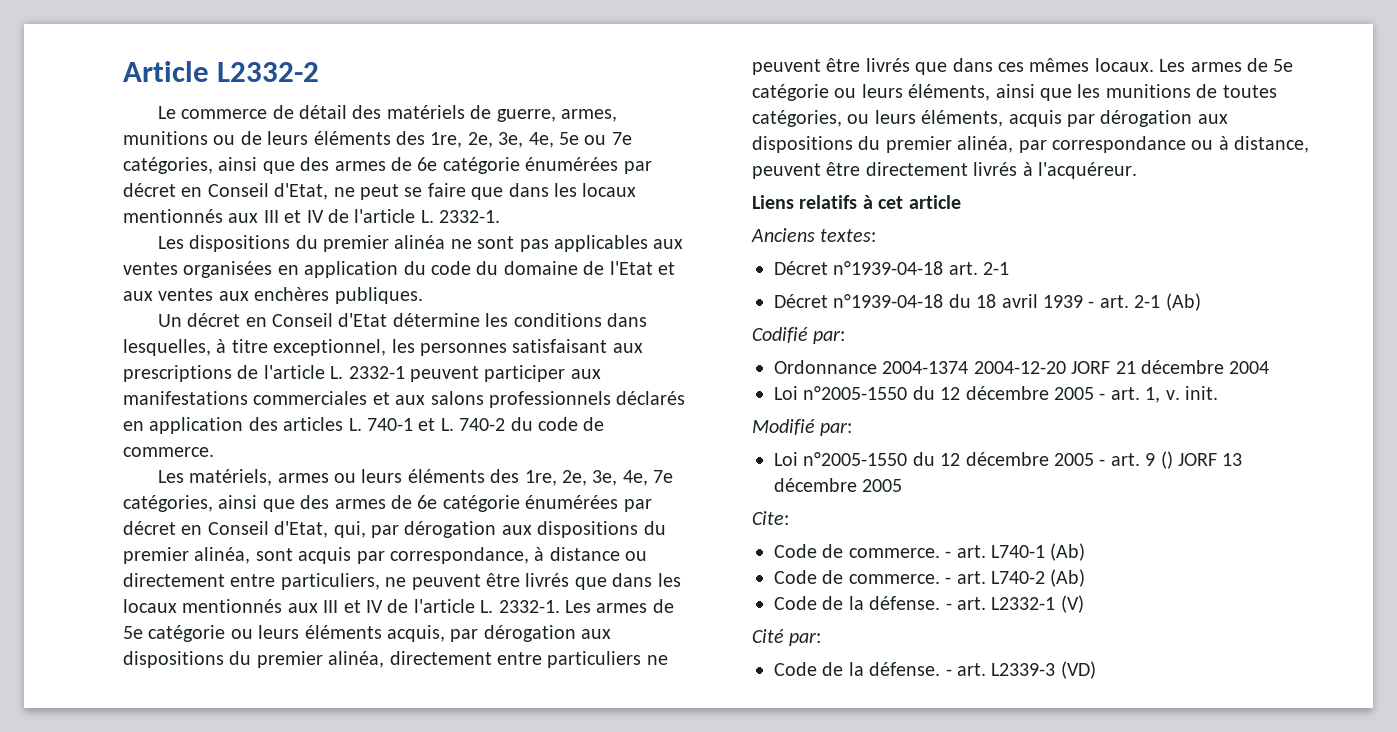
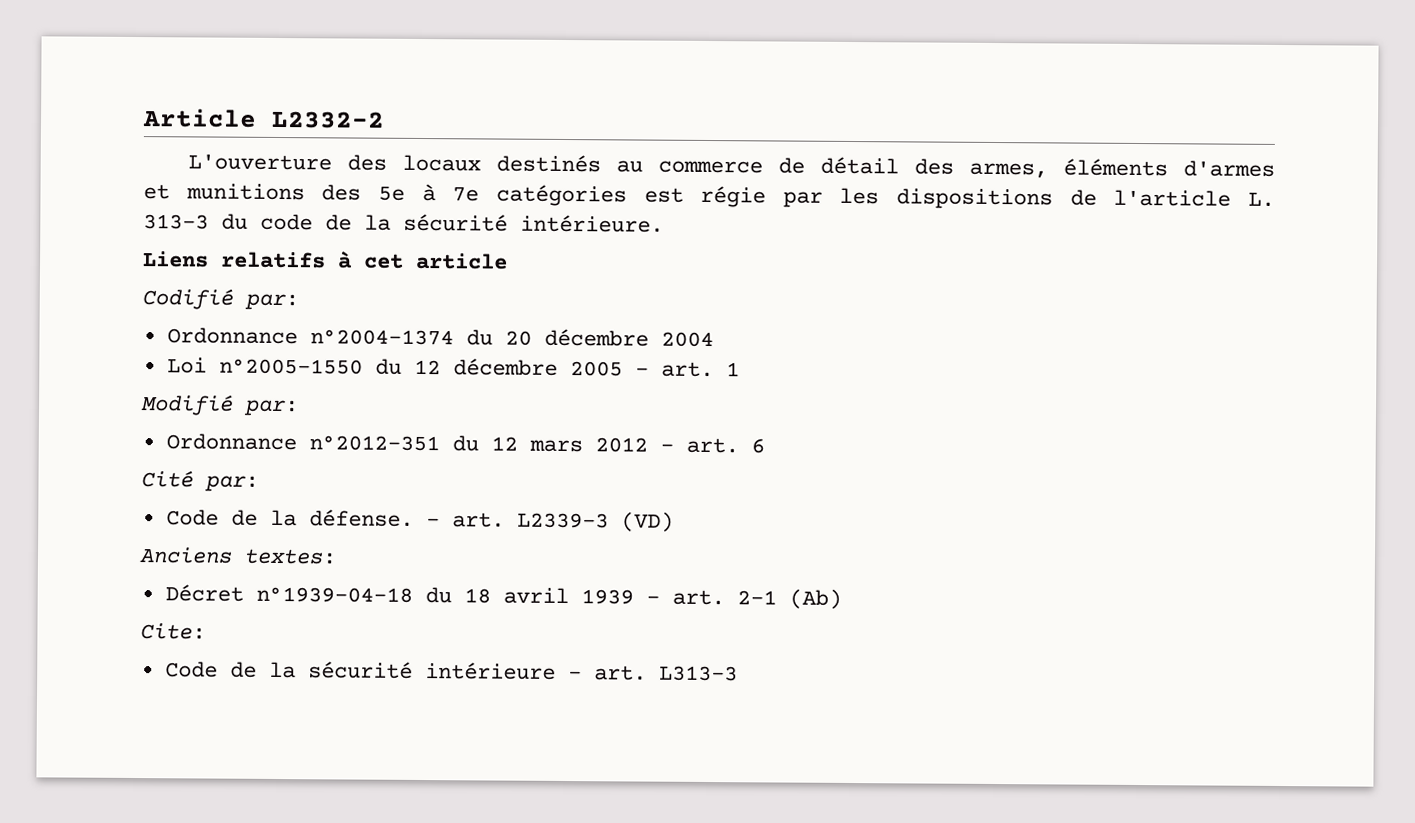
[157,105,617,122] [123,131,632,148] [123,157,652,174] [123,183,637,200] [123,209,501,223] [157,235,684,252] [123,261,675,278] [123,287,423,304] [157,313,647,327] [123,339,643,356] [123,365,601,382] [123,391,686,408] [123,417,605,434] [123,447,214,457] [157,469,674,486] [123,495,652,512] [123,521,666,538] [123,547,648,564] [123,573,681,590] [123,599,674,613] [123,625,612,642] [123,651,668,668] [752,58,1294,75] [752,84,1277,101] [752,110,1228,127] [752,136,1310,153] [752,162,1137,179] Le commerce de détail des matériels de guerre, armes, munitions ou de leurs éléments des 1re, 2e, 3e, 4e, 5e ou 7e catégories, ainsi que des armes de 6e catégorie énumérées par décret en Conseil d'Etat, ne peut se faire que dans les locaux mentionnés aux III et IV de l'article L. 2332-1. // Les dispositions du premier alinéa ne sont pas applicables aux ventes organisées en application du code du domaine de l'Etat et aux ventes aux enchères publiques. // Un décret en Conseil d'Etat détermine les conditions dans lesquelles, à titre exceptionnel, les personnes satisfaisant aux prescriptions de l'article L. 2332-1 peuvent participer aux manifestations commerciales et aux salons professionnels déclarés en application des articles L. 740-1 et L. 740-2 du code de commerce. // Les matériels, armes ou leurs éléments des 1re, 2e, 3e, 4e, 7e catégories, ainsi que des armes de 6e catégorie énumérées par décret en Conseil d'Etat, qui, par dérogation aux dispositions du premier alinéa, sont acquis par correspondance, à distance ou directement entre particuliers, ne peuvent être livrés que dans les locaux mentionnés aux III et IV de l'article L. 2332-1. Les armes de 5e catégorie ou leurs éléments acquis, par dérogation aux dispositions du premier alinéa, directement entre particuliers ne peuvent être livrés que dans ces mêmes locaux. Les armes de 5e catégorie ou leurs éléments, ainsi que les munitions de toutes catégories, ou leurs éléments, acquis par dérogation aux dispositions du premier alinéa, par correspondance ou à distance, peuvent être directement livrés à l'acquéreur. -> [187,154,1276,179] [143,183,1275,210] [143,213,664,233] L'ouverture des locaux destinés au commerce de détail des armes, éléments d'armes et munitions des 5e à 7e catégories est régie par les dispositions de l'article L. 313-3 du code de la sécurité intérieure.
[751,228,877,242] [774,261,1010,275] Anciens textes: // Décret n°1939-04-18 art. 2-1 -> [142,288,299,311] [166,327,714,348] [166,357,740,378] [140,394,299,417] [165,433,765,454] [141,470,259,492] [165,509,674,532] [139,547,337,565] Codifié par: // Ordonnance n°2004-1374 du 20 décembre 2004 // Loi n°2005-1550 du 12 décembre 2005 - art. 1 // Modifié par: // Ordonnance n°2012-351 du 12 mars 2012 - art. 6 // Cité par: // Code de la défense. - art. L2339-3 (VD) // Anciens textes:
[752,327,846,344] [774,360,1270,374] [774,386,1218,403] [752,419,853,436] [774,451,1243,469] [774,478,903,492] [752,511,789,525] [774,543,1086,561] [774,569,1086,587] [774,595,1084,613] [752,629,822,646] [774,661,1096,679] Codifié par: // Ordonnance 2004-1374 2004-12-20 JORF 21 décembre 2004 // Loi n°2005-1550 du 12 décembre 2005 - art. 1, v. init. // Modifié par: // Loi n°2005-1550 du 12 décembre 2005 - art. 9 () JORF 13 décembre 2005 // Cite: // Code de commerce. - art. L740-1 (Ab) // Code de commerce. - art. L740-2 (Ab) // Code de la défense. - art. L2332-1 (V) // Cité par: // Code de la défense. - art. L2339-3 (VD) -> [140,623,206,640] [164,661,738,682] Cite: // Code de la sécurité intérieure - art. L313-3

